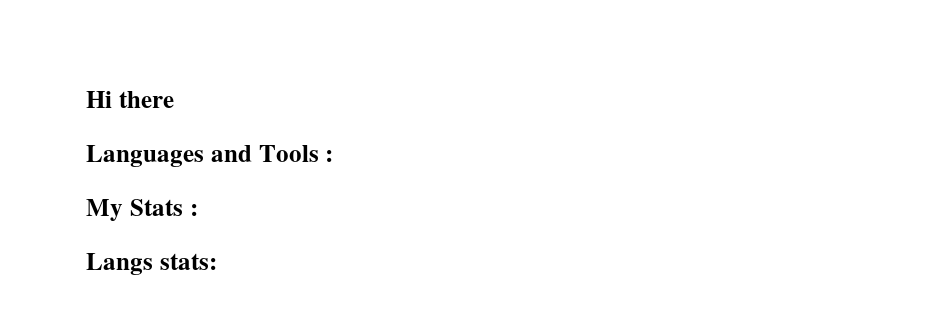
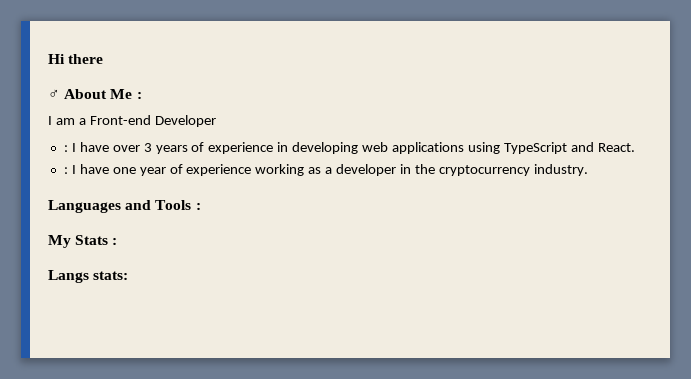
(174, 99) none -> [48,89,142,99] [48,115,216,127] [63,142,635,154] [63,164,588,176] // ♂ About Me : // I am a Front-end Developer // : I have over 3 years of experience in developing web applications using TypeScript and React. // : I have one year of experience working as a developer in the cryptocurrency industry.

